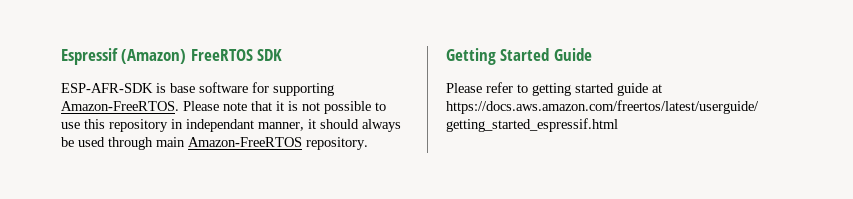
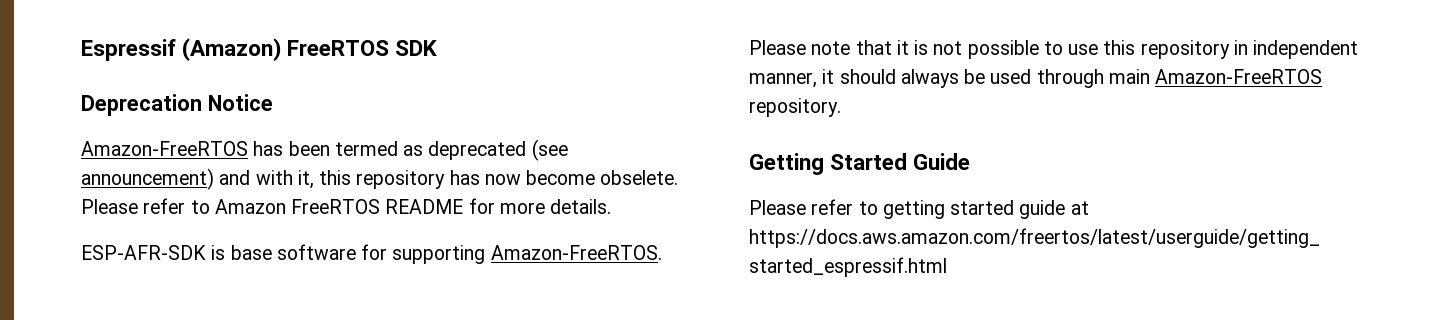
(283, 55) none -> [81,94,273,116] [81,139,568,161] [81,168,679,190] [81,198,612,214] // Deprecation Notice // Amazon-FreeRTOS has been termed as deprecated (see announcement) and with it, this repository has now become obselete. Please refer to Amazon FreeRTOS README for more details.
[186,119,254,132] independant -> [1253,40,1359,59] independent

